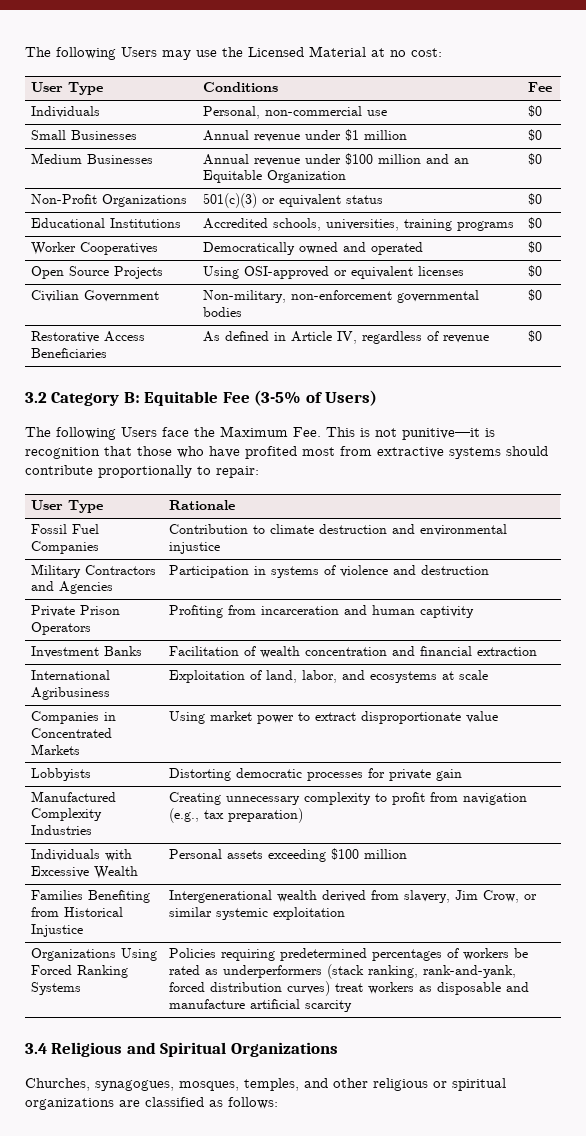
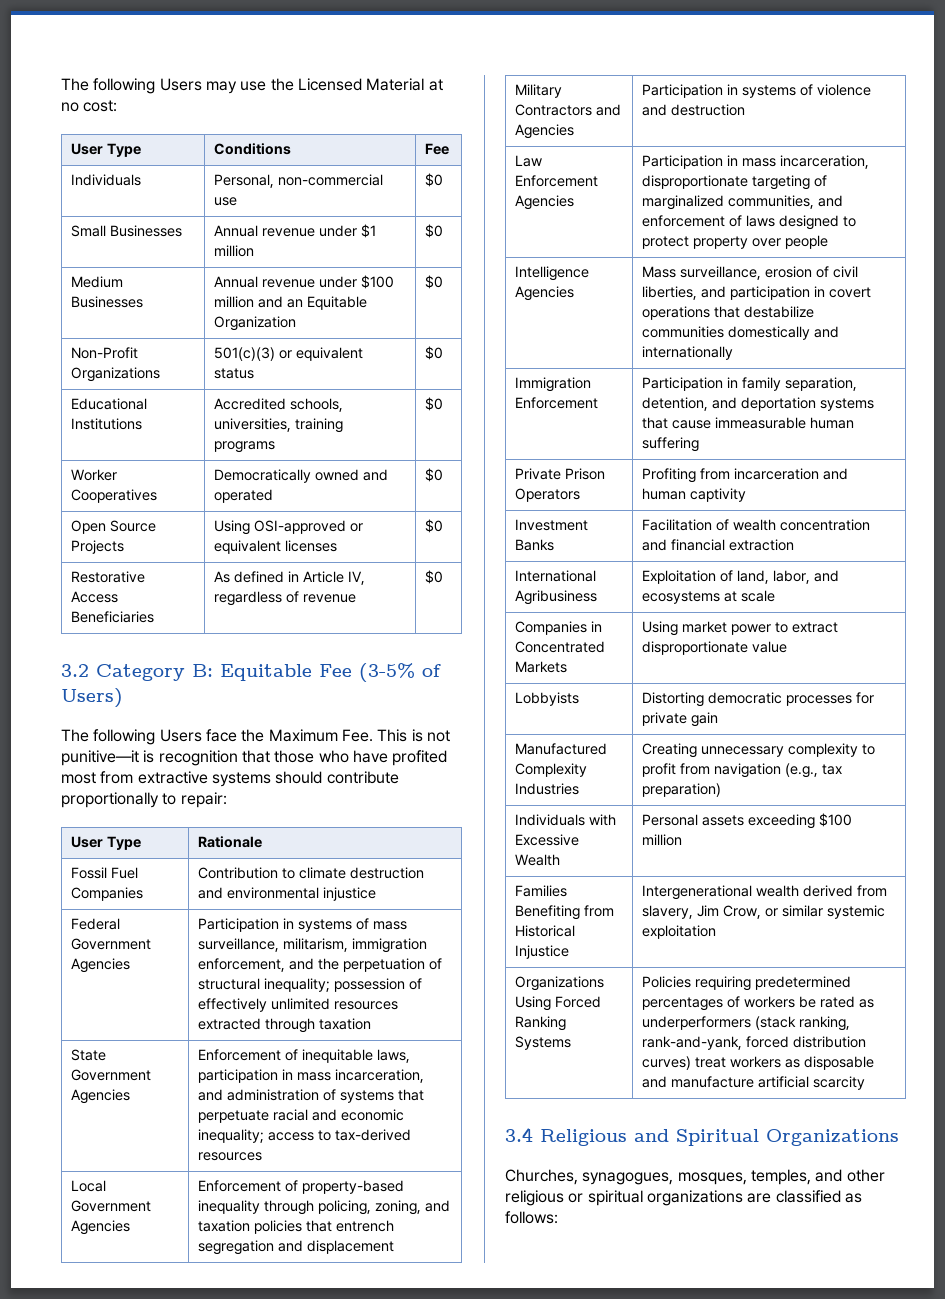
[31,290,160,302] [203,290,480,303] [203,307,243,317] [528,289,543,301] // Civilian Government | Non-military, non-enforcement governmental bodies | $0 -> (444, 526) none
(221, 548) none -> [71,918,121,930] [71,938,152,950] [71,958,131,973] [198,918,408,932] [198,938,428,953] [198,958,443,972] [198,978,423,992] [198,998,399,1012] [198,1018,372,1033] [71,1049,107,1061] [71,1069,152,1081] [71,1089,131,1104] [198,1049,411,1063] [198,1069,425,1083] [198,1089,425,1103] [198,1109,405,1123] [198,1129,412,1143] [198,1152,263,1161] [71,1180,107,1192] [71,1200,152,1212] [71,1220,131,1235] [198,1180,405,1194] [198,1200,451,1215] [198,1220,395,1234] [198,1240,395,1255] // Federal Government Agencies | Participation in systems of mass surveillance, militarism, immigration enforcement, and the perpetuation of structural inequality; possession of effectively unlimited resources extracted through taxation // State Government Agencies | Enforcement of inequitable laws, participation in mass incarceration, and administration of systems that perpetuate racial and economic inequality; access to tax-derived resources // Local Government Agencies | Enforcement of property-based inequality through policing, zoning, and taxation policies that entrench segregation and displacement
(490, 570) none -> [515,155,543,167] [515,175,599,187] [515,195,575,210] [642,155,870,169] [642,175,828,190] [642,195,844,210] [642,215,857,230] [642,235,829,249] [515,266,590,281] [515,286,575,301] [642,266,859,280] [642,286,872,300] [642,306,815,320] [642,326,840,340] [642,346,734,360] [515,377,592,392] [515,397,599,409] [642,377,858,391] [642,397,875,411] [642,417,855,429] [642,437,700,452] // Law Enforcement Agencies | Participation in mass incarceration, disproportionate targeting of marginalized communities, and enforcement of laws designed to protect property over people // Intelligence Agencies | Mass surveillance, erosion of civil liberties, and participation in covert operations that destabilize communities domestically and internationally // Immigration Enforcement | Participation in family separation, detention, and deportation systems that cause immeasurable human suffering

